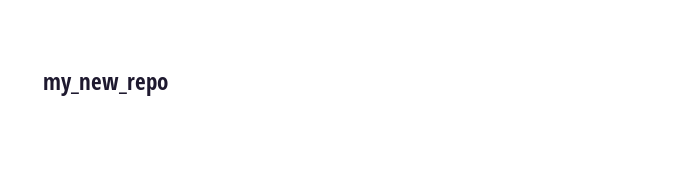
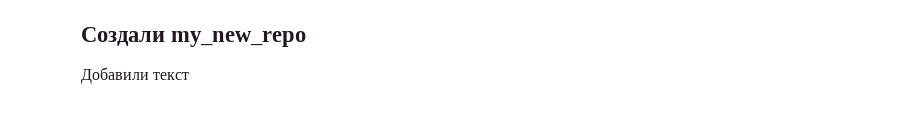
(43, 86) none -> [81,27,165,46] Создали
(168, 86) none -> [81,67,190,84] // Добавили текст

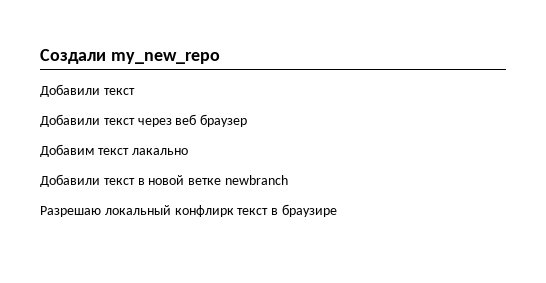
(190, 76) none -> [40,114,248,127] [40,144,188,157] [40,174,288,187] [40,204,337,217] // Добавили текст через веб браузер // Добавим текст лакально // Добавили текст в новой ветке newbranch // Разрешаю локальный конфлирк текст в браузире

